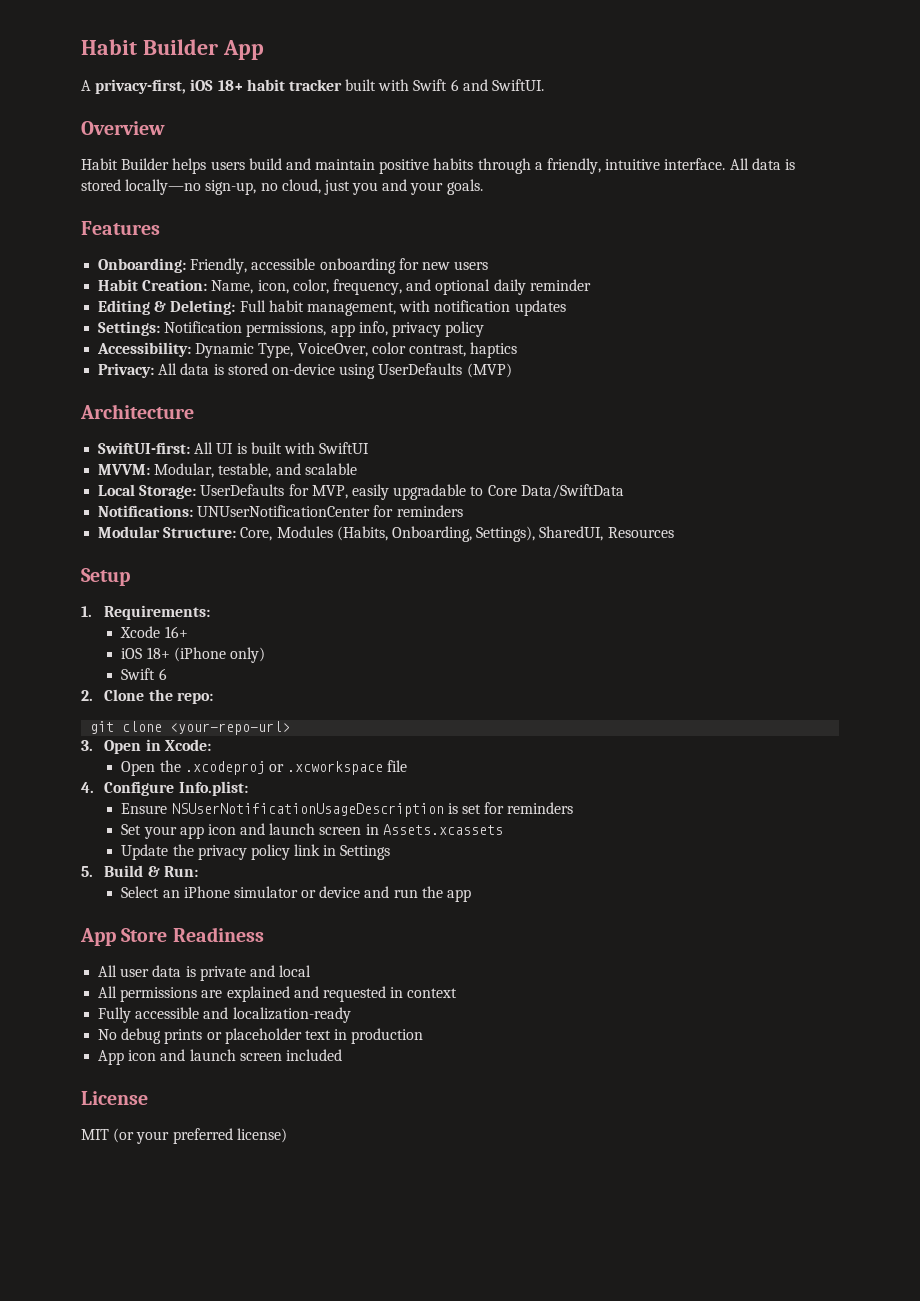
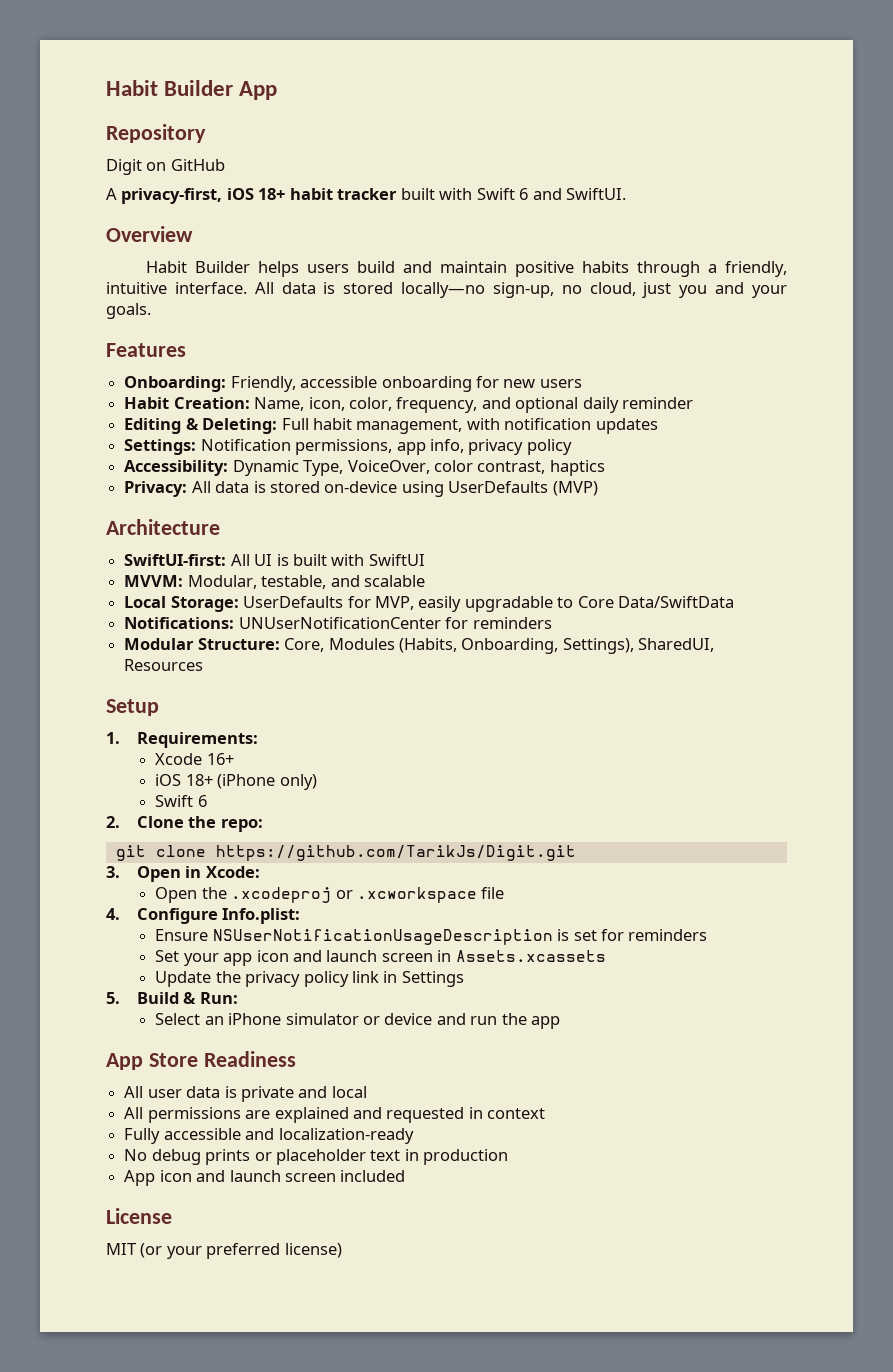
(264, 50) none -> [106,124,206,143] [106,159,225,175] // Repository // Digit on GitHub
[170,721,291,735] <your-repo-url> -> [215,845,576,861] https://github.com/TarikJs/Digit.git

